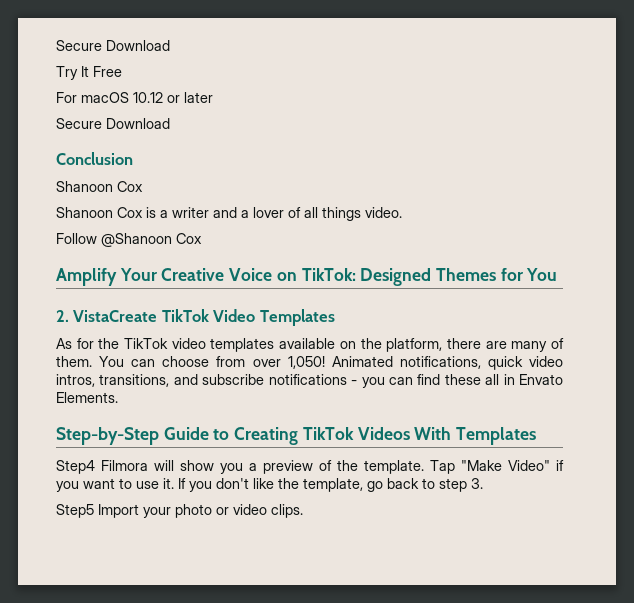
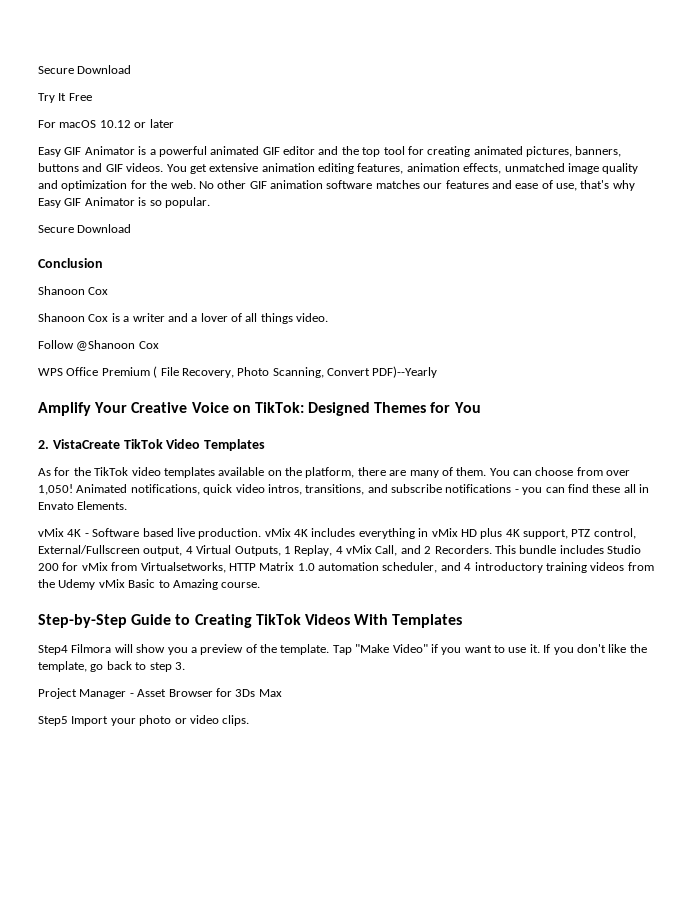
(213, 97) none -> [38,146,622,157] [38,163,639,174] [38,180,635,191] [38,197,210,208] // Easy GIF Animator is a powerful animated GIF editor and the top tool for creating animated pictures, banners, buttons and GIF videos. You get extensive animation editing features, animation effects, unmatched image quality and optimization for the web. No other GIF animation software matches our features and ease of use, that's why Easy GIF Animator is so popular.
(202, 238) none -> [38,366,438,378] // WPS Office Premium ( File Recovery, Photo Scanning, Convert PDF)--Yearly
(118, 397) none -> [38,528,636,539] [38,545,641,556] [38,562,654,573] [38,579,261,590] // vMix 4K - Software based live production. vMix 4K includes everything in vMix HD plus 4K support, PTZ control, External/Fullscreen output, 4 Virtual Outputs, 1 Replay, 4 vMix Call, and 2 Recorders. This bundle includes Studio 200 for vMix from Virtualsetworks, HTTP Matrix 1.0 automation scheduler, and 4 introductory training videos from the Udemy vMix Basic to Amazing course.
(483, 483) none -> [38,688,282,699] // Project Manager - Asset Browser for 3Ds Max

